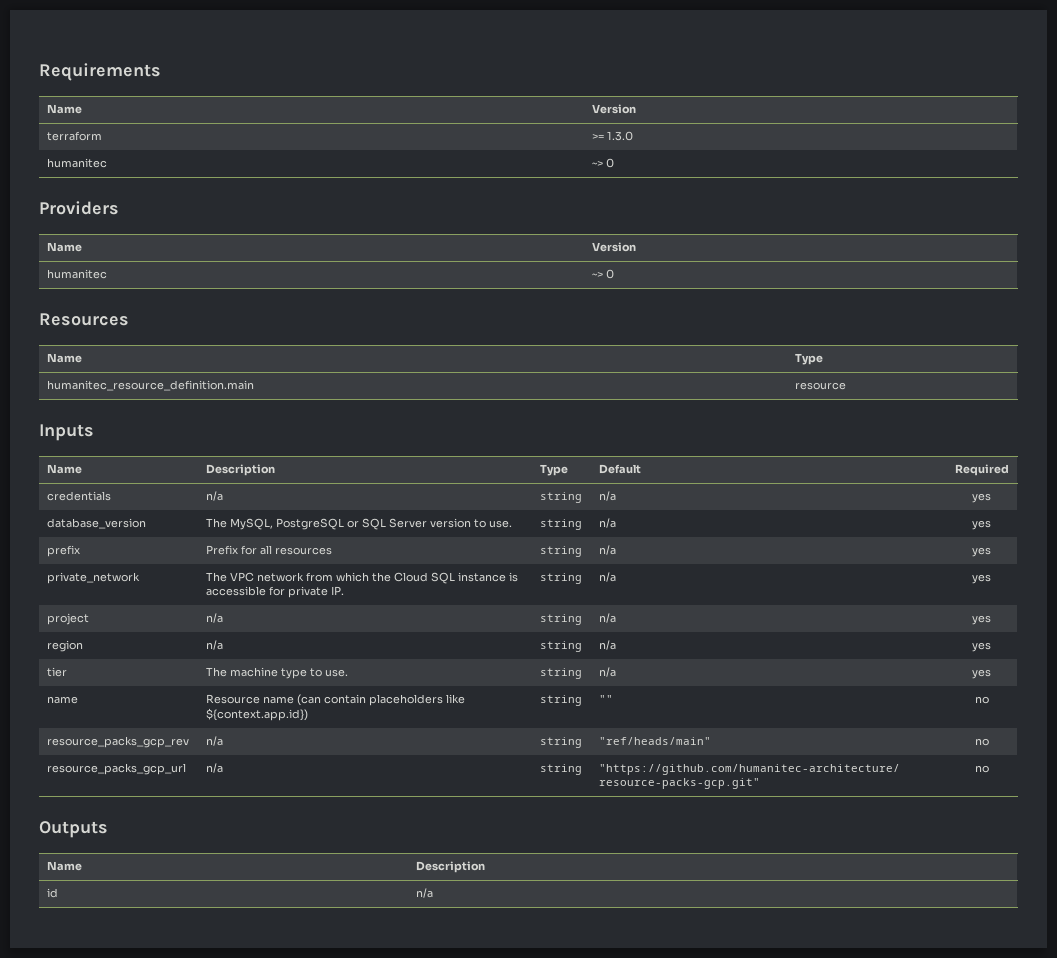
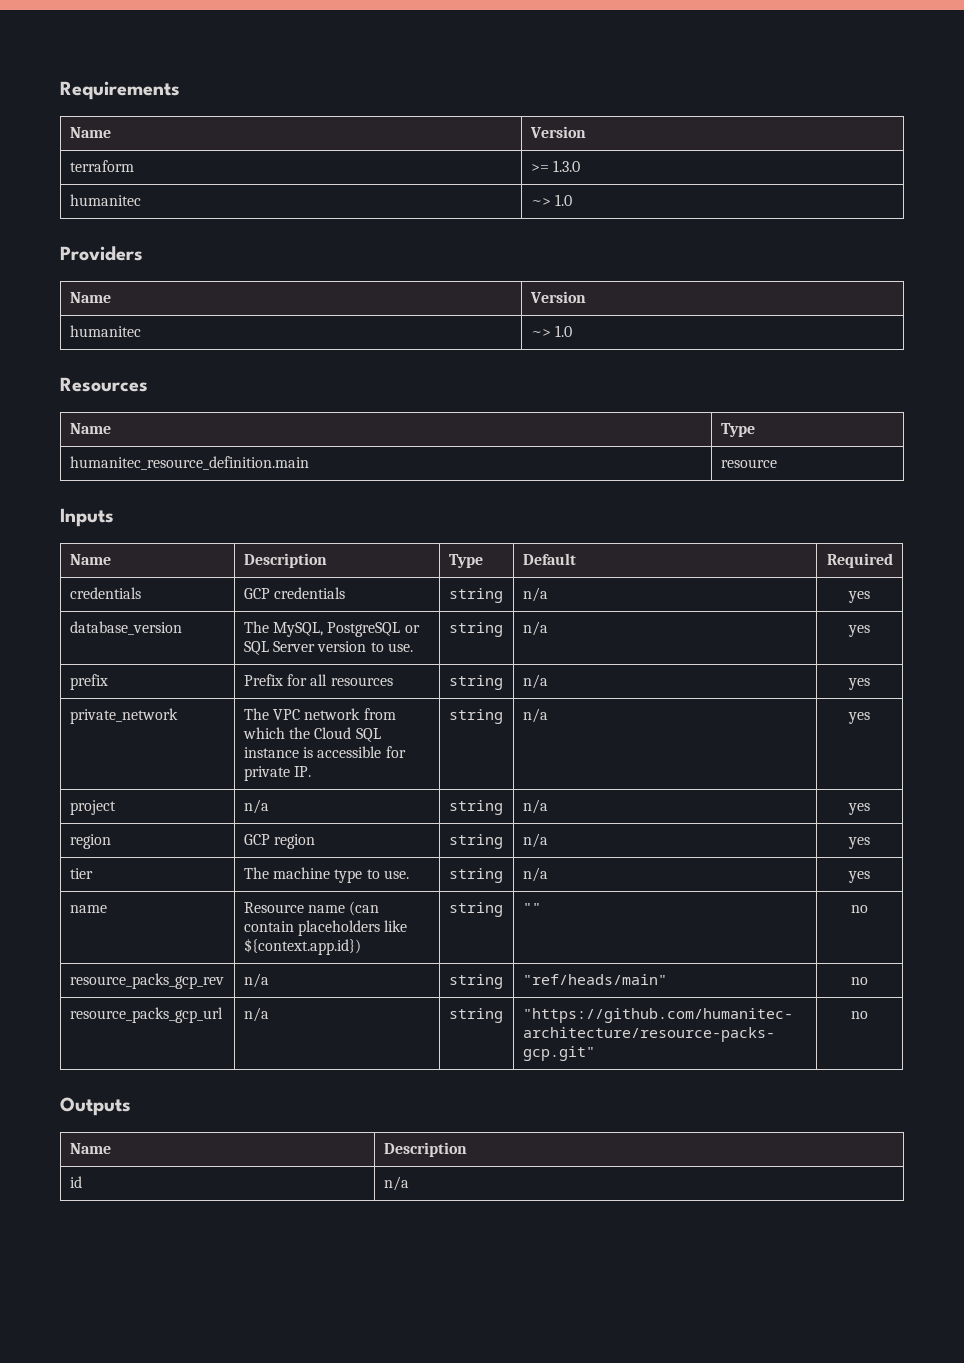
[606,158,615,168] 0 -> [555,194,573,206] 1.0
[606,269,615,279] 0 -> [555,325,573,337] 1.0
[206,491,224,501] n/a -> [243,587,346,599] GCP credentials
[206,640,224,650] n/a -> [243,834,316,849] GCP region

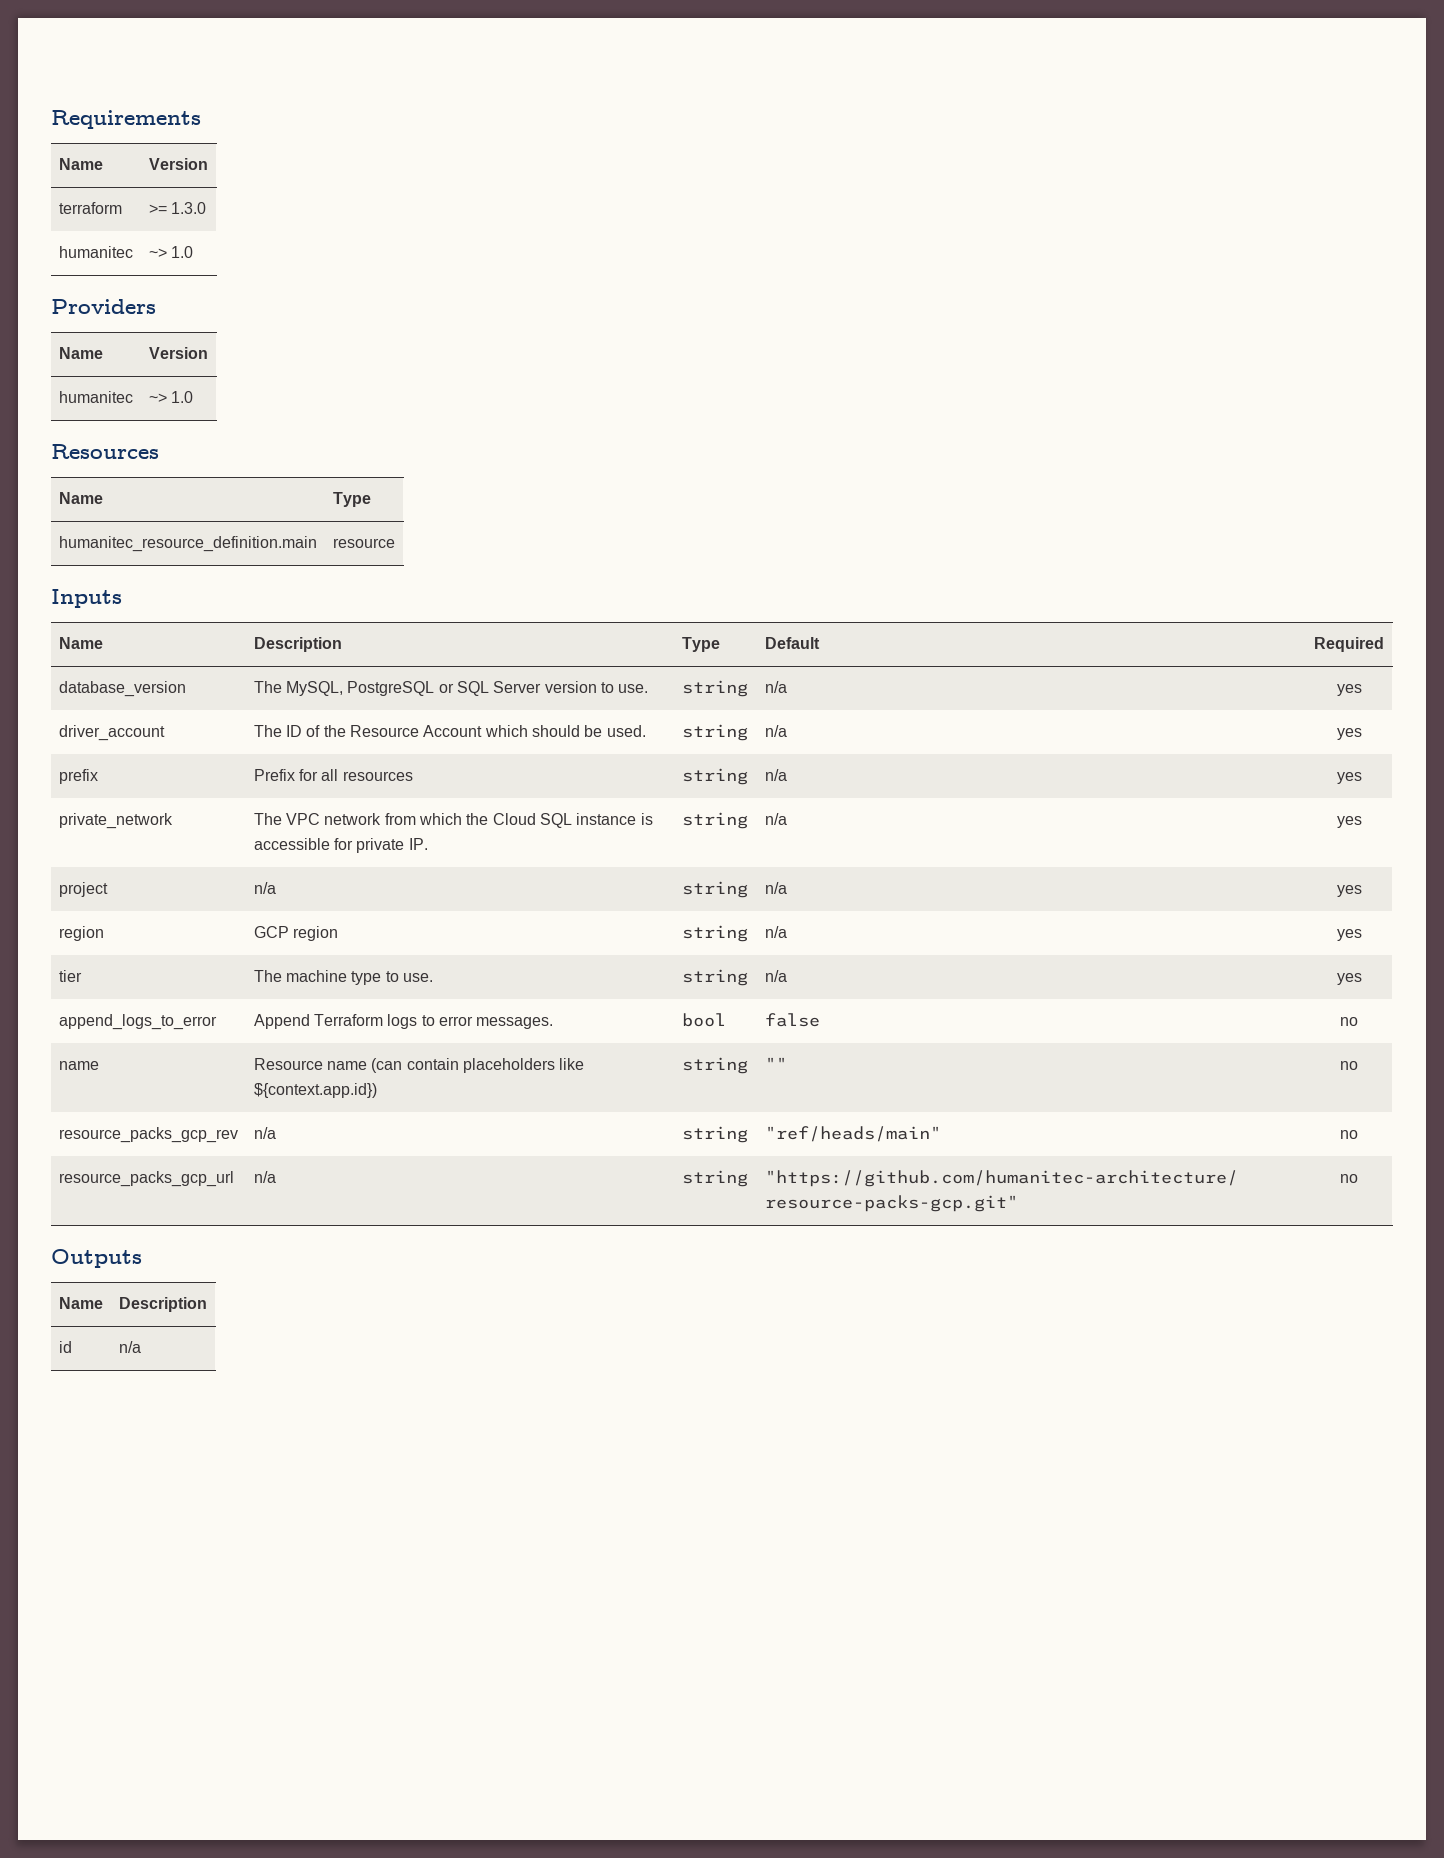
[69,587,141,599] [243,587,346,599] [448,588,503,603] [522,587,548,602] [848,591,870,603] // credentials | GCP credentials | string | n/a | yes -> (1384, 644) none
(870, 631) none -> [58,725,165,741] [253,725,646,737] [681,724,748,741] [764,725,787,737] [1336,728,1362,740] // driver_account | The ID of the Resource Account which should be used. | string | n/a | yes
(870, 877) none -> [58,1014,217,1030] [253,1014,554,1029] [681,1013,726,1027] [764,1013,820,1027] [1340,1017,1358,1026] // append_logs_to_error | Append Terraform logs to error messages. | bool | false | no

